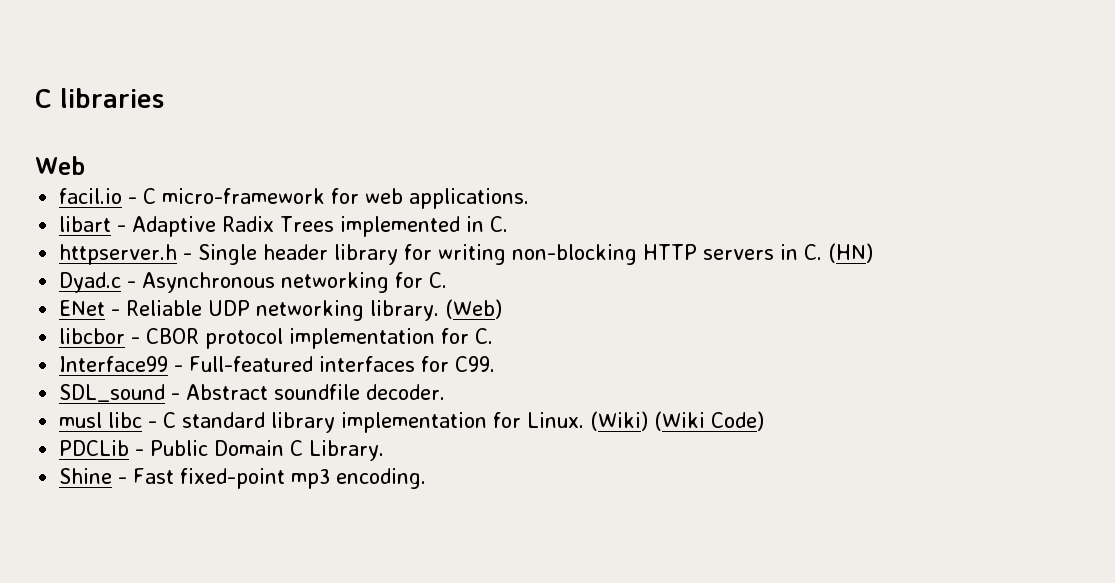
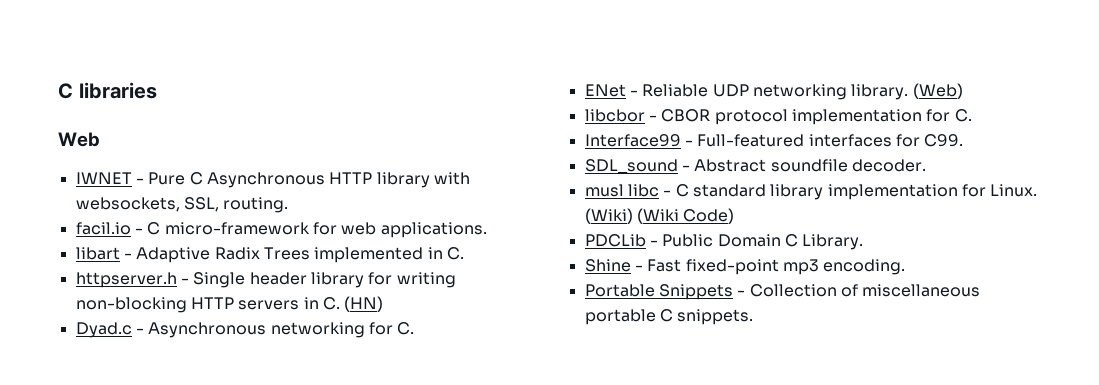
(85, 165) none -> [75,172,470,188] [75,197,289,213] // IWNET - Pure C Asynchronous HTTP library with websockets, SSL, routing.
(427, 478) none -> [584,284,981,300] [584,309,754,325] // Portable Snippets - Collection of miscellaneous portable C snippets.

